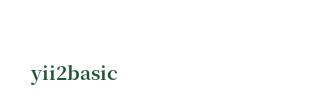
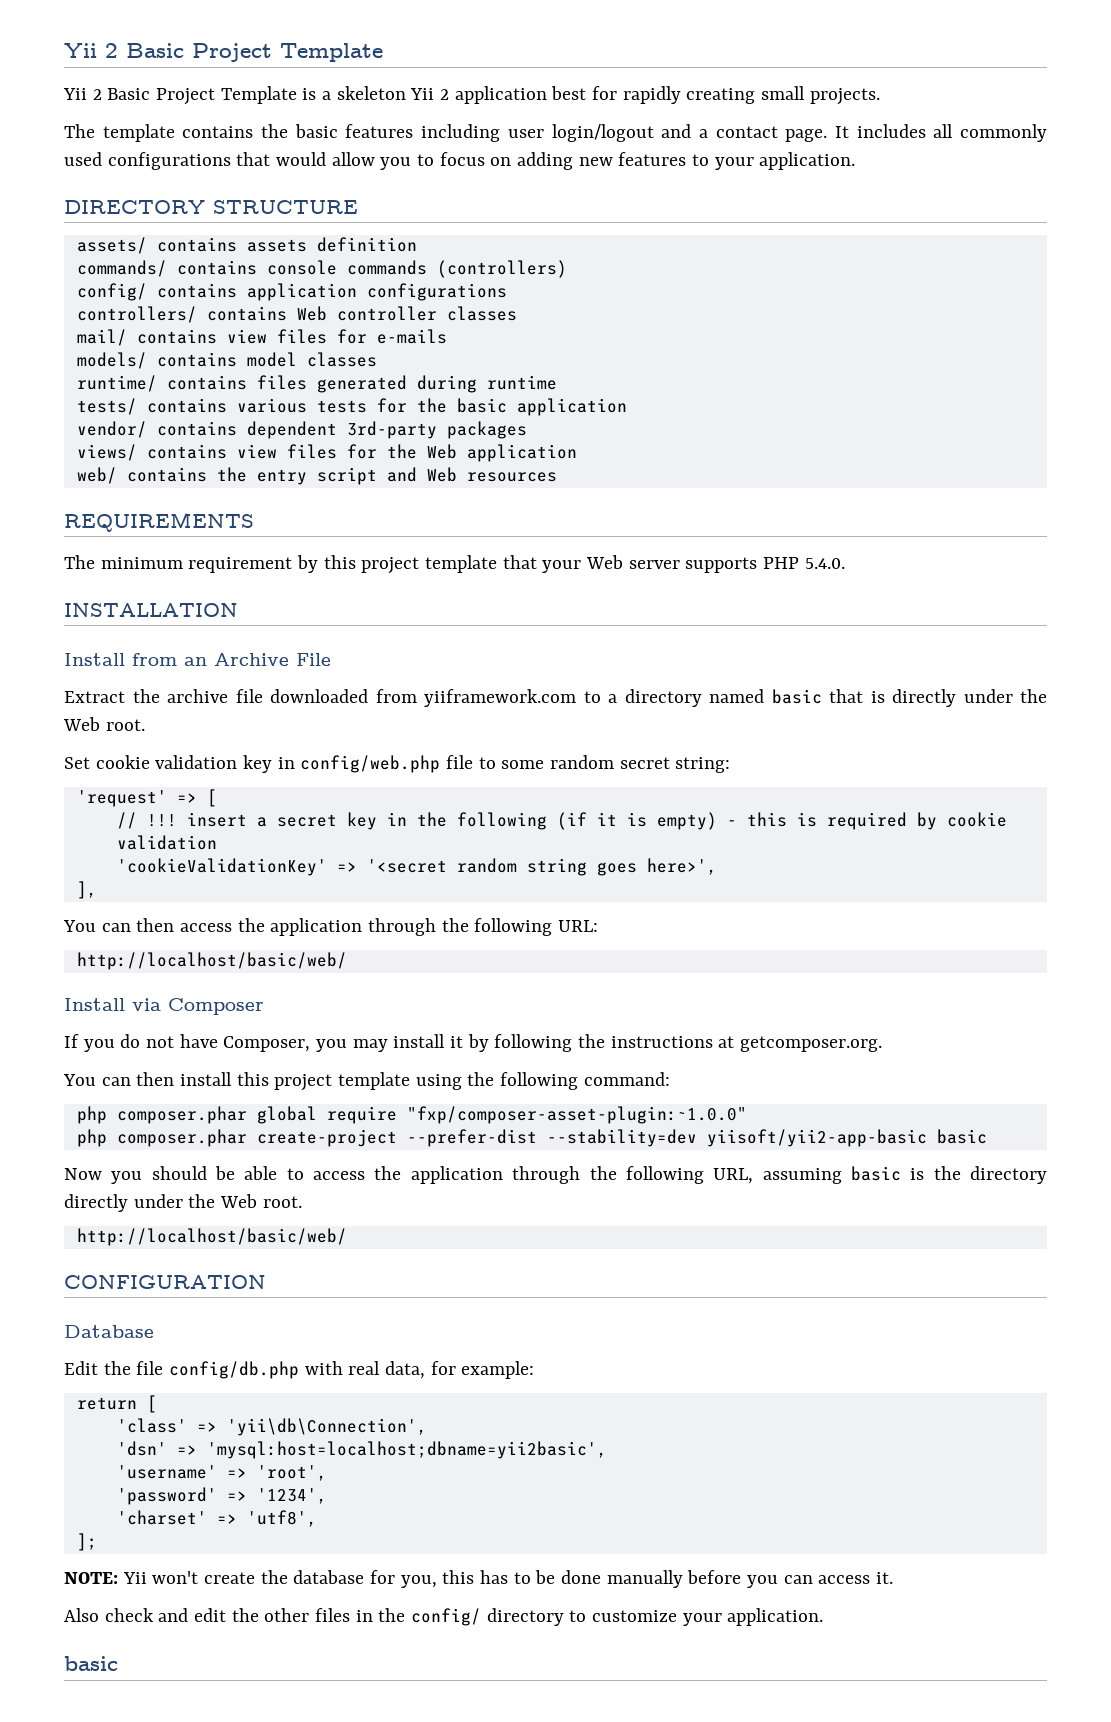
[30,64,118,85] yii2basic -> [64,43,383,62] [63,86,880,105] [64,124,1047,142] [64,152,856,170] [64,200,358,214] [76,237,417,254] [76,260,567,278] [76,283,507,301] [76,306,517,323] [76,329,447,346] [76,352,377,369] [76,375,557,393] [76,398,627,416] [76,421,527,439] [76,444,577,462] [76,467,557,485] [64,512,254,532] [64,555,845,574] [64,603,238,617] [64,653,331,666] [64,689,1047,707] [63,717,145,731] [64,755,731,773] [76,789,217,807] [116,812,1007,830] [116,835,217,850] [116,858,717,876] [76,881,97,899] [63,918,599,936] [76,952,347,970] [64,998,264,1015] [64,1034,883,1052] [63,1072,670,1091] [76,1106,747,1124] [76,1129,987,1147] [64,1166,1048,1184] [64,1194,302,1212] [76,1228,347,1246] [64,1275,266,1289] [64,1325,154,1338] [64,1361,535,1379] [76,1395,157,1413] [116,1418,427,1436] [116,1441,607,1459] [116,1465,327,1481] [116,1487,327,1505] [116,1510,317,1527] [76,1533,97,1551] [64,1570,894,1588] [64,1608,824,1626] [64,1656,118,1671] Yii 2 Basic Project Template // Yii 2 Basic Project Template is a skeleton Yii 2 application best for rapidly creating small projects. // The template contains the basic features including user login/logout and a contact page. It includes all commonly used configurations that would allow you to focus on adding new features to your application. // DIRECTORY STRUCTURE // assets/ contains assets definition // commands/ contains console commands (controllers) // config/ contains application configurations // controllers/ contains Web controller classes // mail/ contains view files for e-mails // models/ contains model classes // runtime/ contains files generated during runtime // tests/ contains various tests for the basic application // vendor/ contains dependent 3rd-party packages // views/ contains view files for the Web application // web/ contains the entry script and Web resources // REQUIREMENTS // The minimum requirement by this project template that your Web server supports PHP 5.4.0. // INSTALLATION // Install from an Archive File // Extract the archive file downloaded from yiiframework.com to a directory named basic that is directly under the Web root. // Set cookie validation key in config/web.php file to some random secret string: // 'request' => [ // // !!! insert a secret key in the following (if it is empty) - this is required by cookie validation // 'cookieValidationKey' => '<secret random string goes here>', // ], // You can then access the application through the following URL: // http://localhost/basic/web/ // Install via Composer // If you do not have Composer, you may install it by following the instructions at getcomposer.org. // You can then install this project template using the following command: // php composer.phar global require "fxp/composer-asset-plugin:~1.0.0" // php composer.phar create-project --prefer-dist --stability=dev yiisoft/yii2-app-basic basic // Now you should be able to access the application through the following URL, assuming basic is the directory directly under the Web root. // http://localhost/basic/web/ // CONFIGURATION // Database // Edit the file config/db.php with real data, for example: // return [ // 'class' => 'yii\db\Connection', // 'dsn' => 'mysql:host=localhost;dbname=yii2basic', // 'username' => 'root', // 'password' => '1234', // 'charset' => 'utf8', // ]; // NOTE: Yii won't create the database for you, this has to be done manually before you can access it. // Also check and edit the other files in the config/ directory to customize your application. // basic

